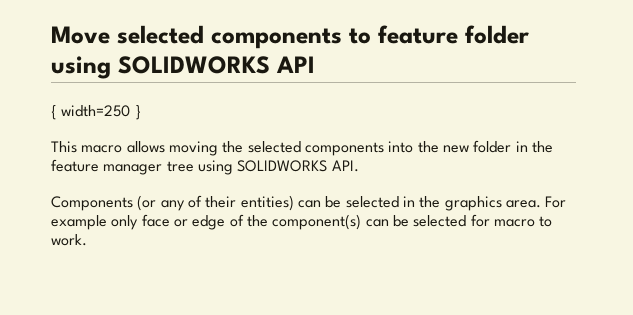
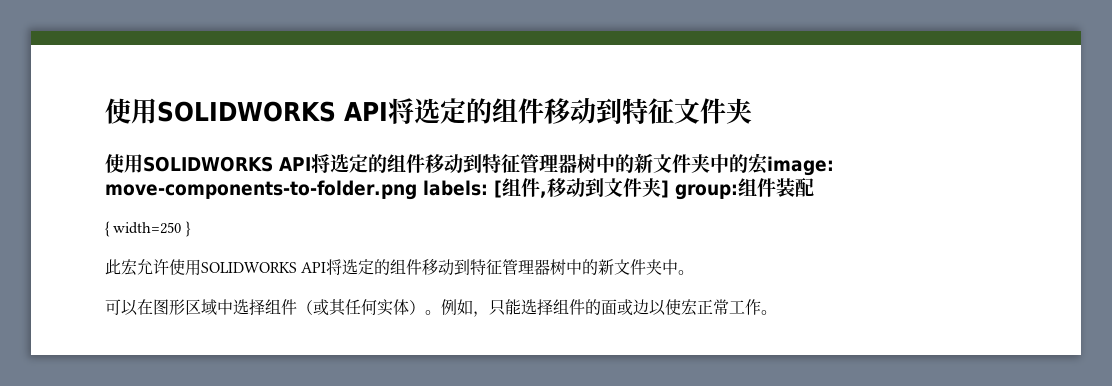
[51,25,529,49] [51,56,315,79] [51,105,141,120] [51,140,553,156] [51,159,359,175] [51,195,567,211] [51,214,553,230] [51,234,87,246] Move selected components to feature folder using SOLIDWORKS API // { width=250 } // This macro allows moving the selected components into the new folder in the feature manager tree using SOLIDWORKS API. // Components (or any of their entities) can be selected in the graphics area. For example only face or edge of the component(s) can be selected for macro to work. -> [105,97,752,124] [105,153,834,176] [105,178,814,200] [105,221,191,237] [105,259,695,276] [105,299,777,317] 使用SOLIDWORKS API将选定的组件移动到特征文件夹 // 使用SOLIDWORKS API将选定的组件移动到特征管理器树中的新文件夹中的宏image: move-components-to-folder.png labels: [组件,移动到文件夹] group:组件装配 // { width=250 } // 此宏允许使用SOLIDWORKS API将选定的组件移动到特征管理器树中的新文件夹中。 // 可以在图形区域中选择组件（或其任何实体）。例如，只能选择组件的面或边以使宏正常工作。

